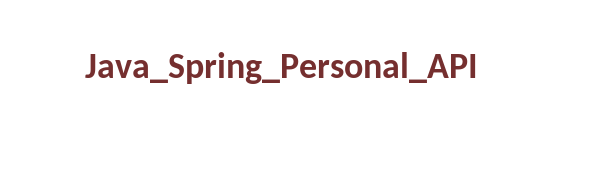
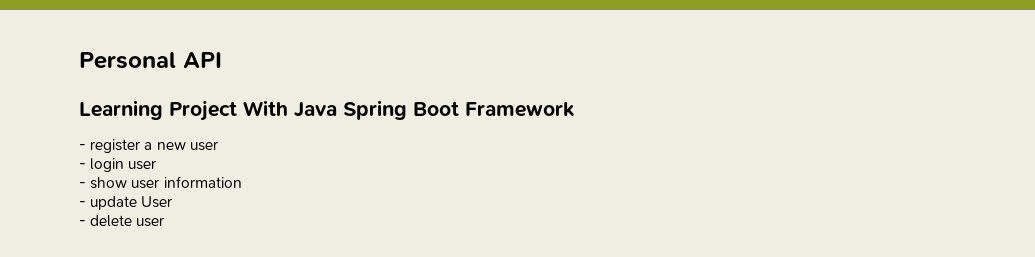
[85,52,478,84] Java_Spring_Personal_API -> [79,52,222,69] [79,100,575,121] [79,139,218,153] [79,158,157,172] [79,176,242,189] [79,196,173,210] [79,215,165,227] Personal API // Learning Project With Java Spring Boot Framework // - register a new user // - login user // - show user information // - update User // - delete user

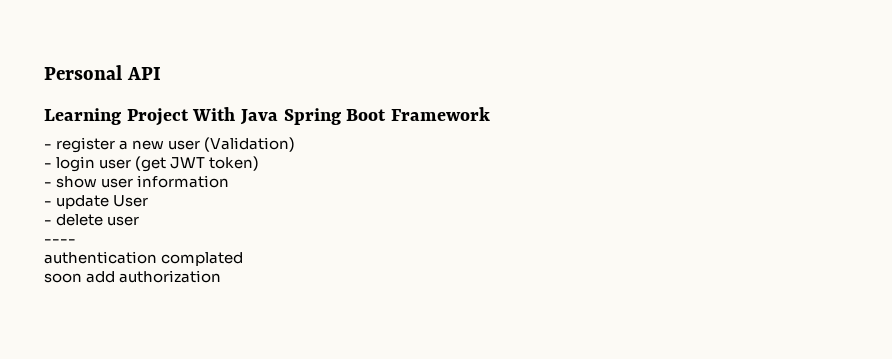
(218, 146) none -> [204,137,296,152] (Validation)
(157, 165) none -> [135,156,260,172] (get JWT token)
(165, 222) none -> [44,239,76,244] [44,251,244,266] [44,270,222,283] // ---- // authentication complated // soon add authorization

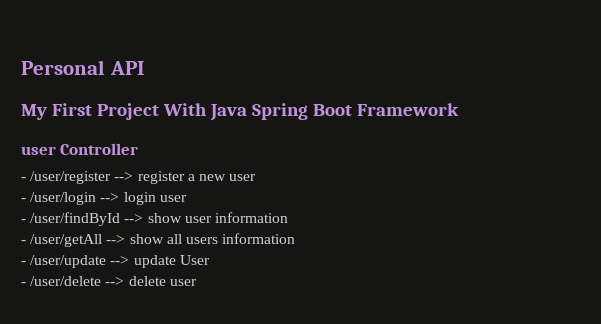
[44,108,121,125] Learning -> [21,103,92,120] My First
[44,144,52,149] // - -> [21,143,139,155] [21,171,134,184] // user Controller // - /user/register -->
[204,137,296,152] [44,163,52,168] (Validation) // - -> [21,192,120,205] // - /user/login -->
[135,156,260,172] [44,182,52,187] (get JWT token) // - -> [21,212,144,226] // - /user/findById -->
(52, 203) none -> [30,233,296,247] [21,255,130,268] /user/getAll --> show all users information // - /user/update -->
(52, 222) none -> [30,276,125,286] /user/delete -->
[44,239,76,244] [44,251,244,266] [44,270,222,283] // ---- // authentication complated // soon add authorization -> (197, 282) none

